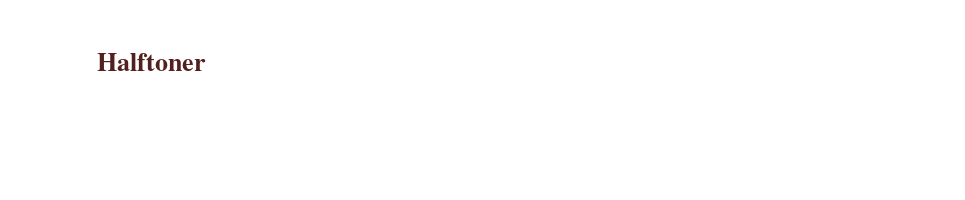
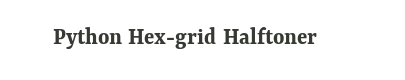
(97, 62) none -> [53,27,217,49] Python Hex-grid

